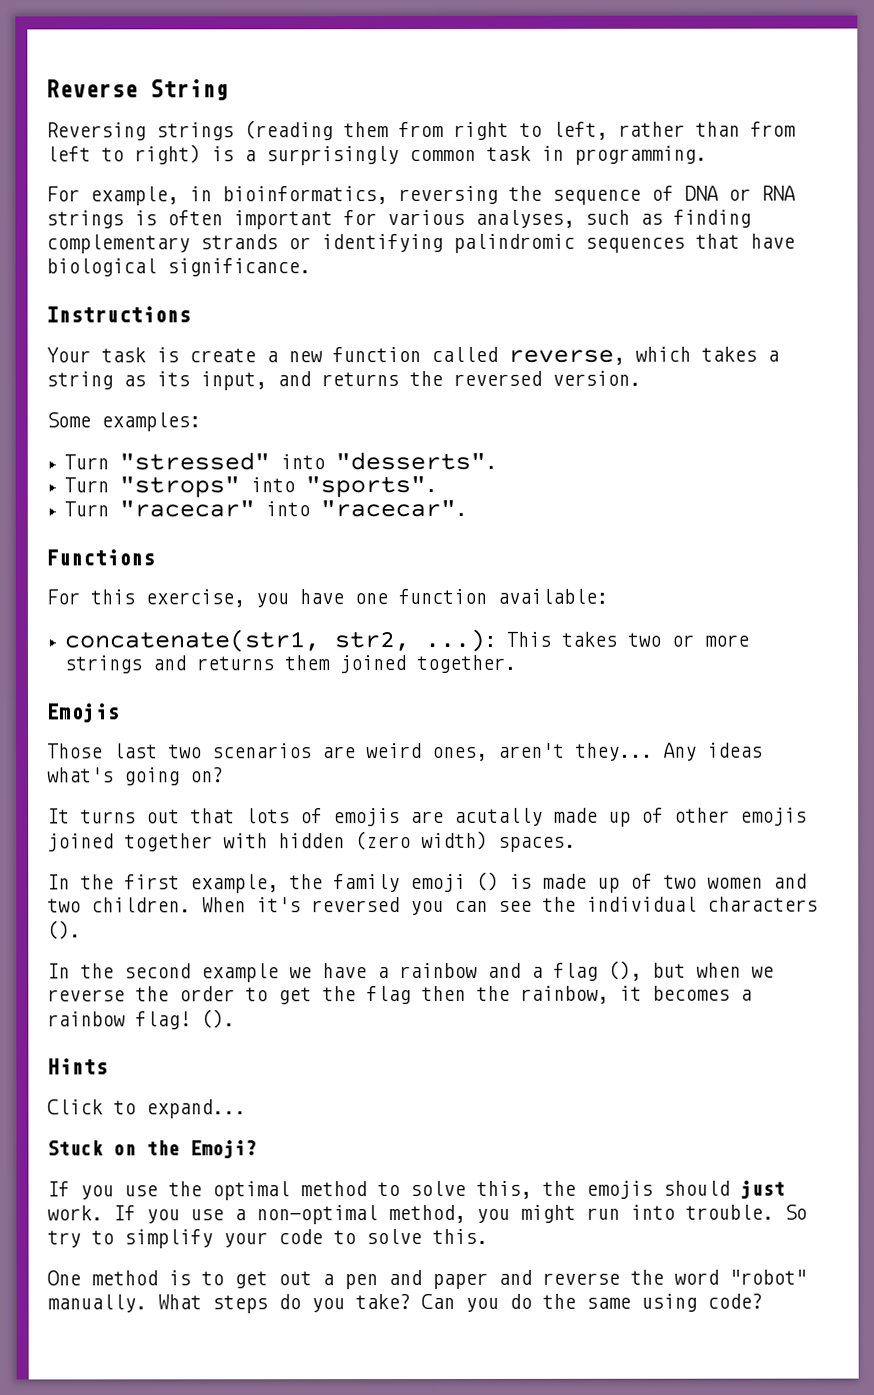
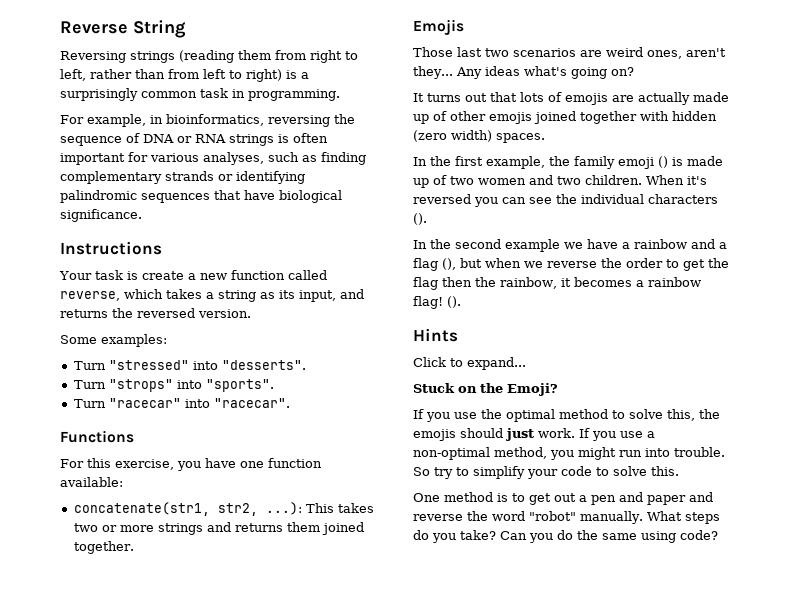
[454,807,543,826] acutally -> [638,92,690,105] actually

